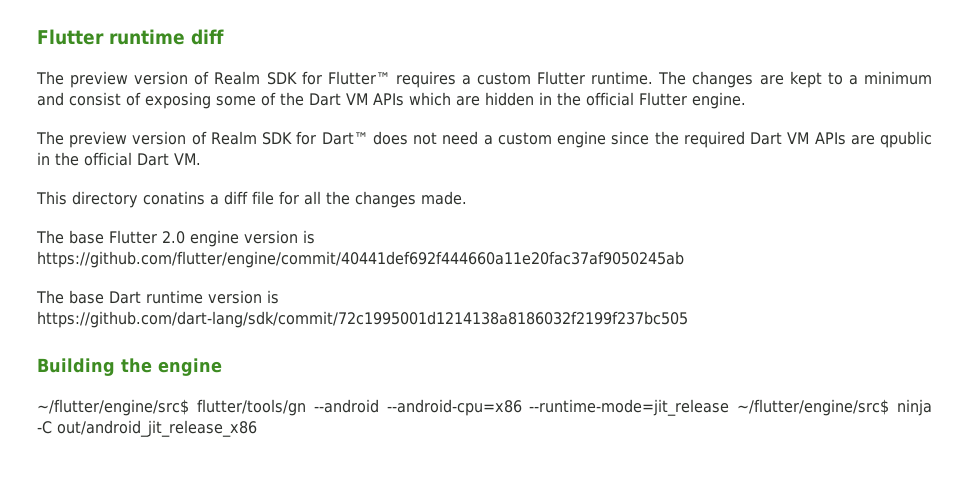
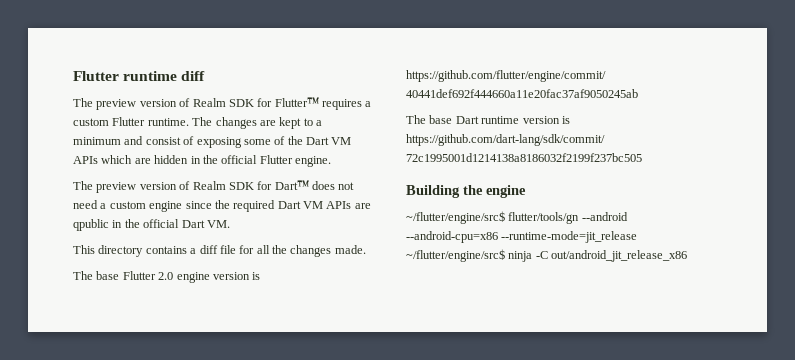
[143,191,205,205] conatins -> [145,246,187,254] contains

